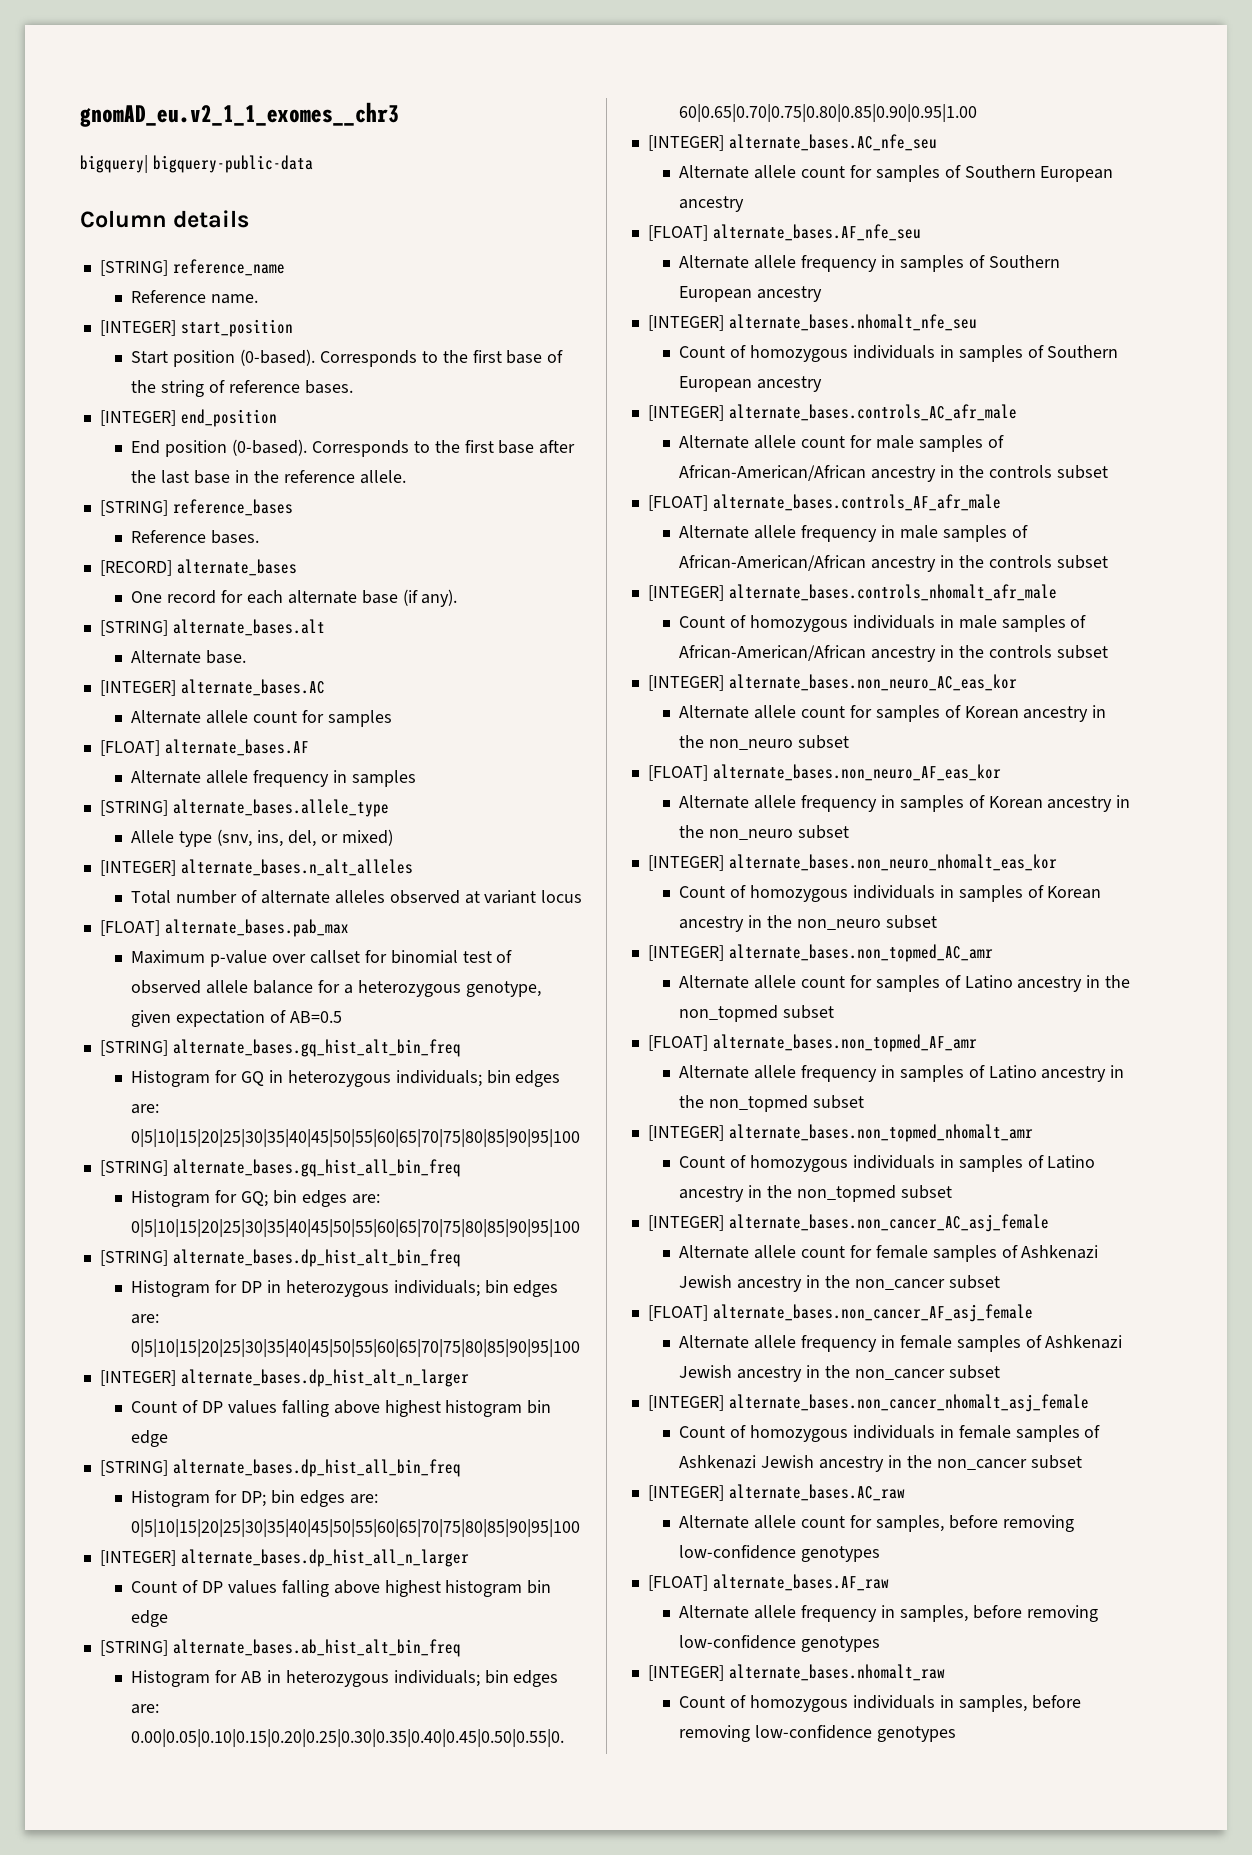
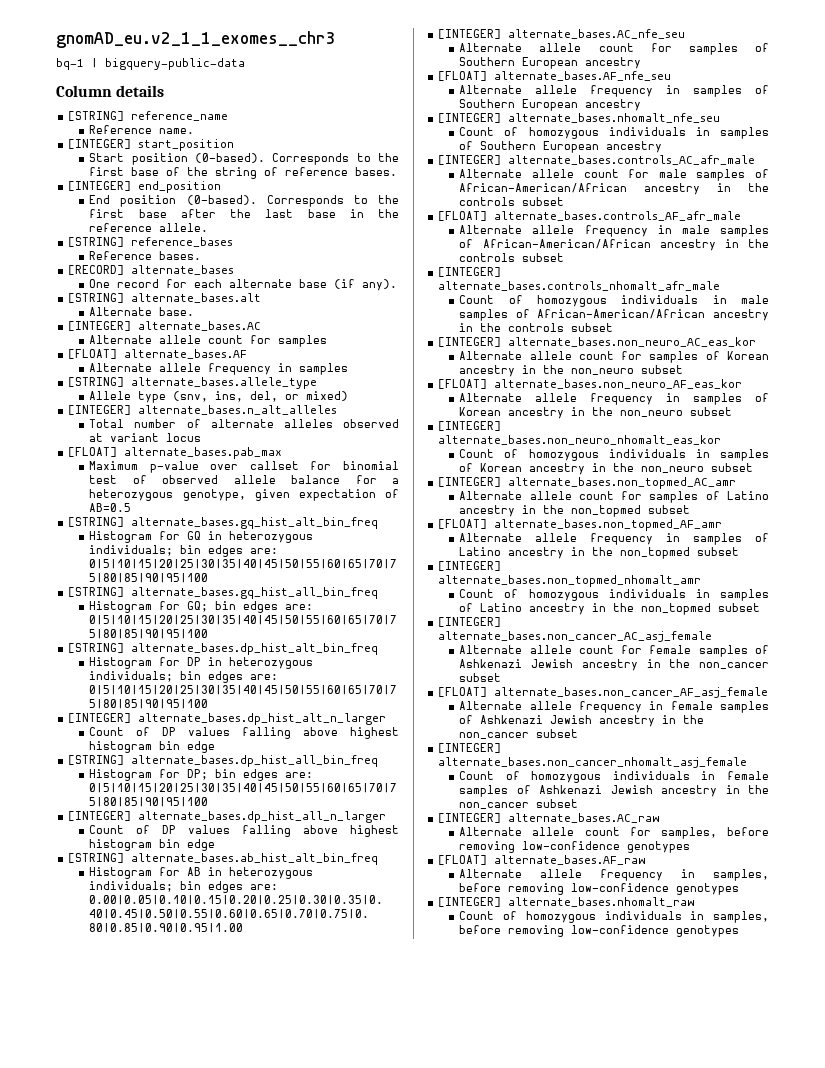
[80,155,148,174] bigquery| -> [56,58,98,70] bq-1 |

